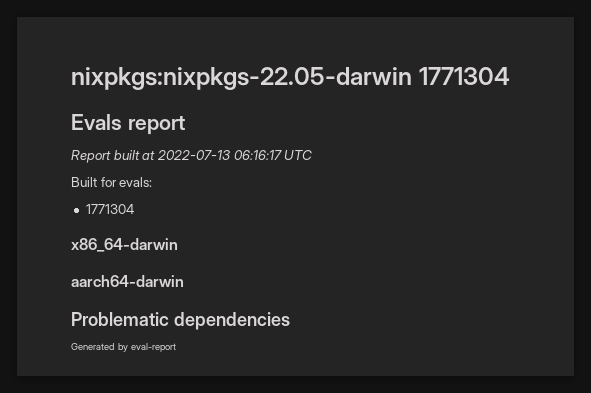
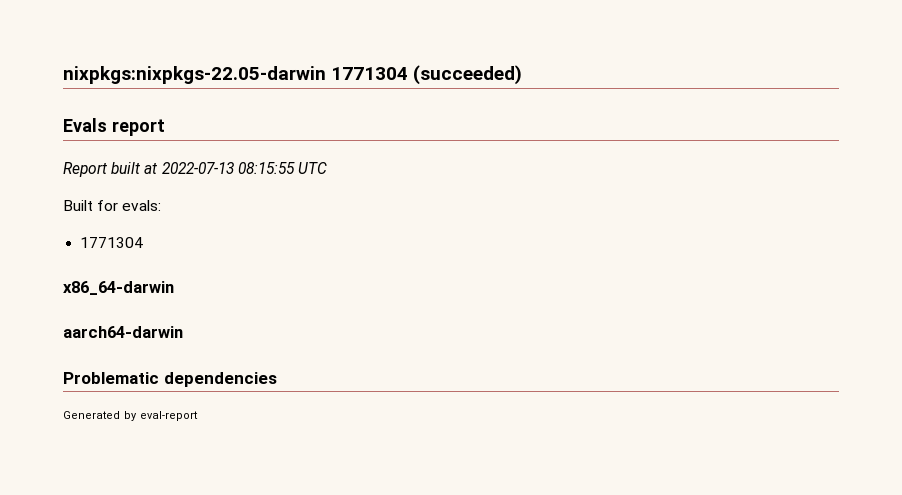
(510, 76) none -> [413,65,523,85] (succeeded)
[233,150,282,160] 06:16:17 -> [237,162,295,174] 08:15:55

